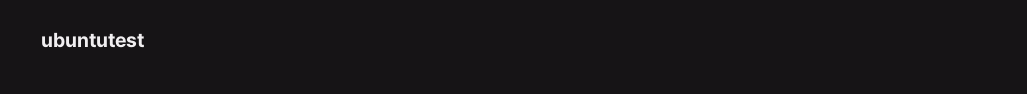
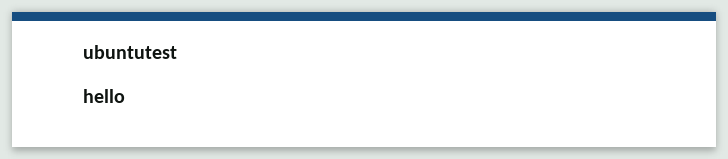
(144, 40) none -> [83,89,125,103] // hello

